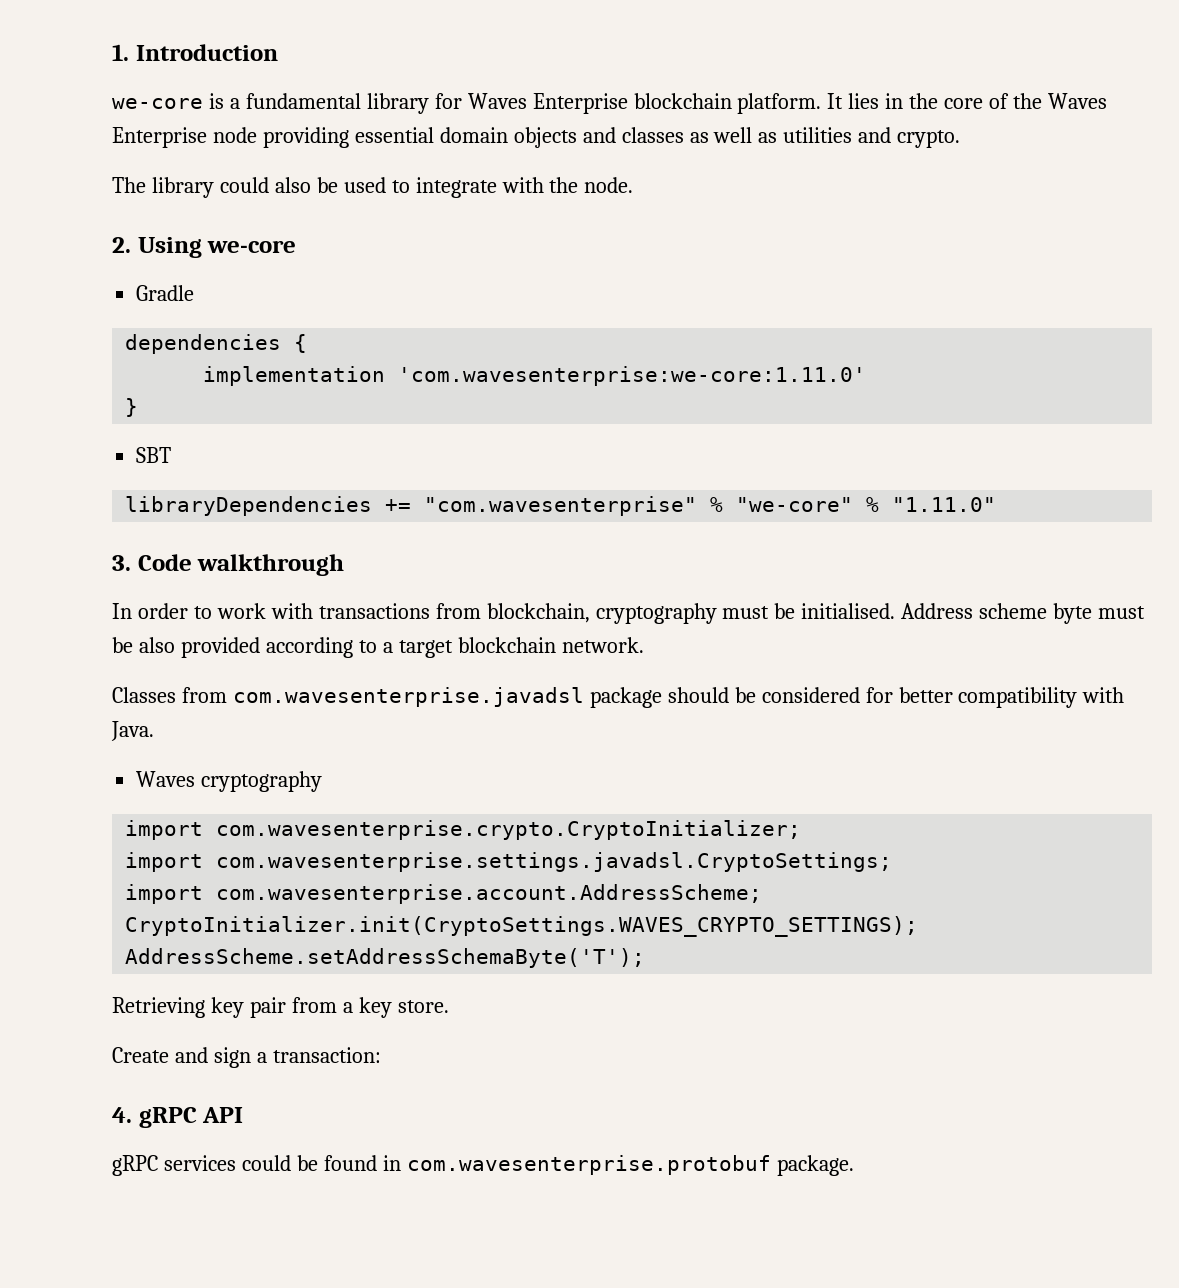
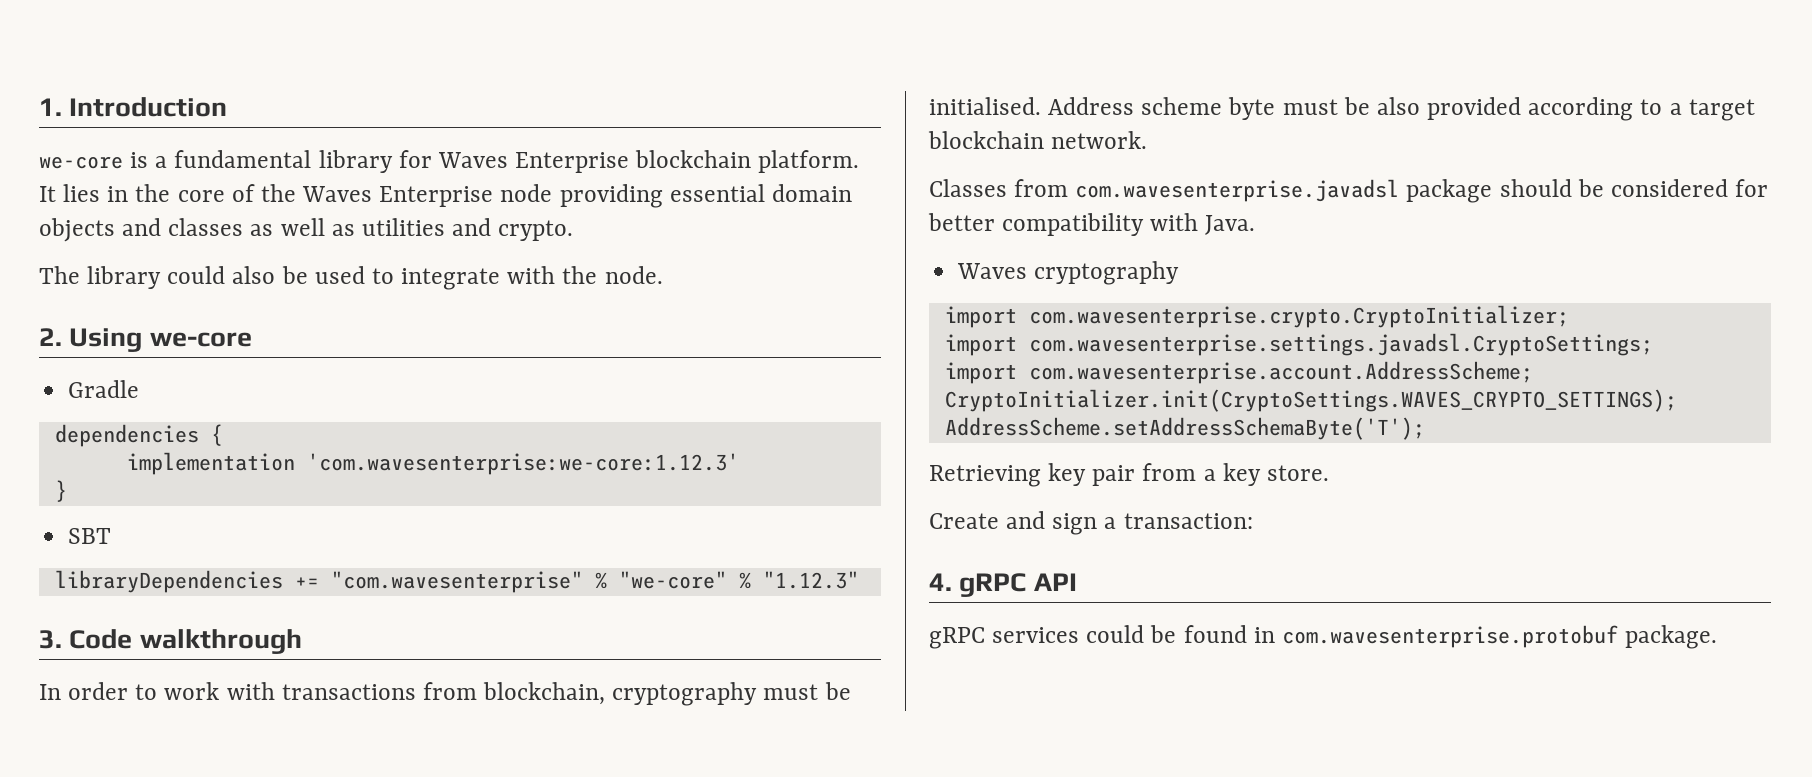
[398,366,867,386] 'com.wavesenterprise:we-core:1.11.0' -> [306,453,739,475] 'com.wavesenterprise:we-core:1.12.3'
[892,497,997,512] "1.11.0" -> [762,571,859,589] "1.12.3"

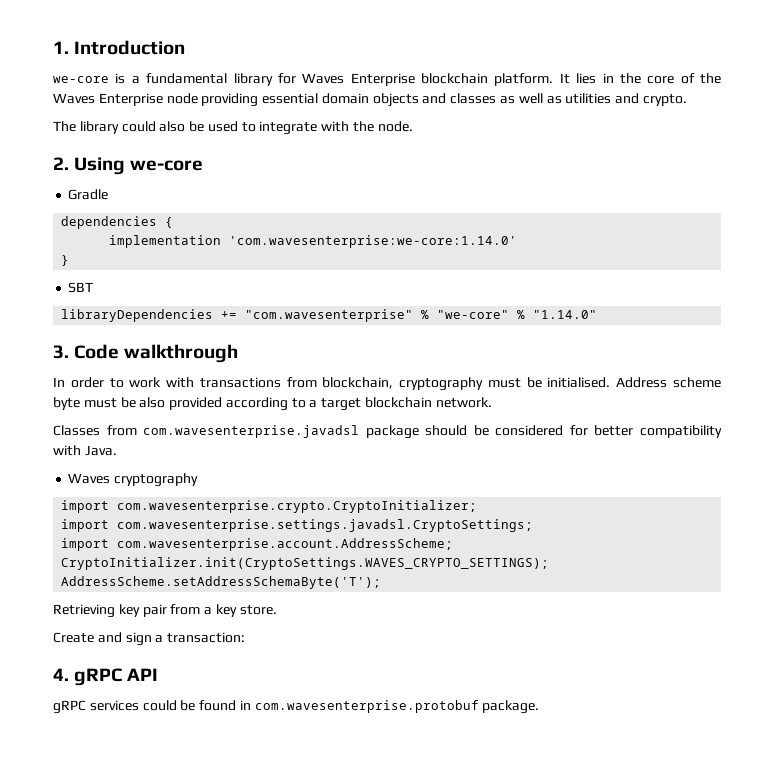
[306,453,739,475] 'com.wavesenterprise:we-core:1.12.3' -> [229,235,518,248] 'com.wavesenterprise:we-core:1.14.0'
[762,571,859,589] "1.12.3" -> [533,310,598,319] "1.14.0"

